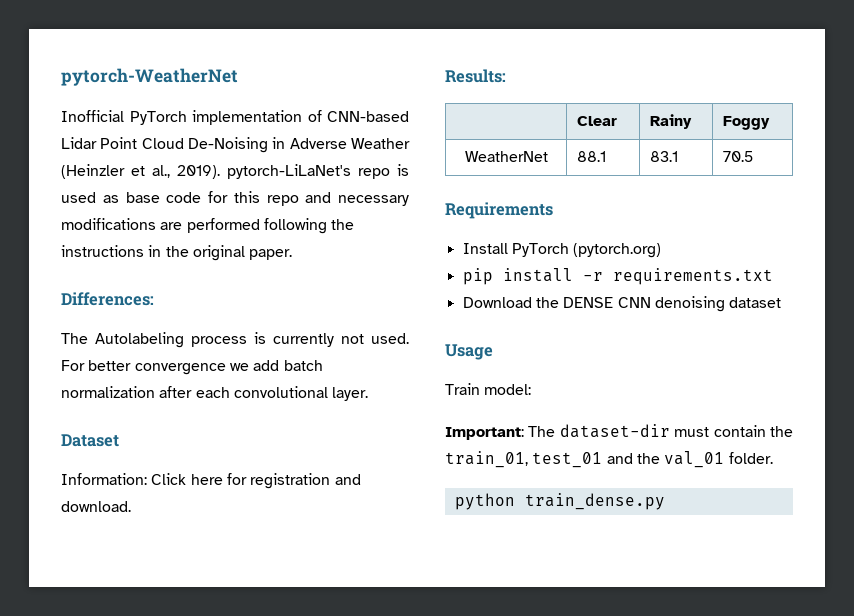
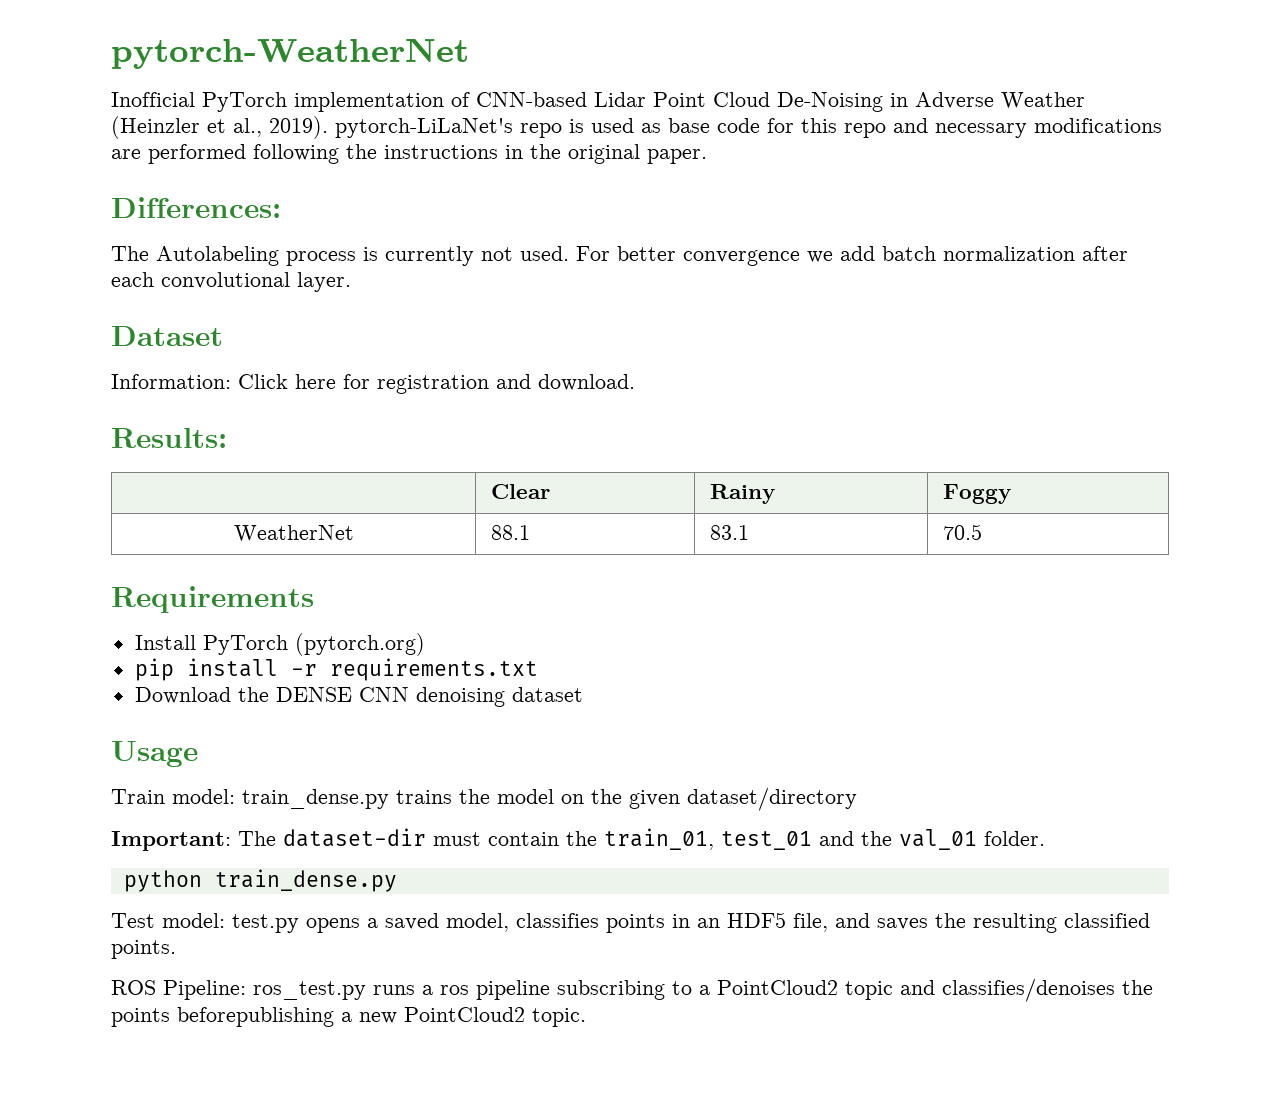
(532, 389) none -> [242,787,857,811] train_dense.py trains the model on the given dataset/directory
(665, 501) none -> [111,912,1150,933] [111,940,176,959] [111,978,1153,1002] [111,1007,586,1027] // Test model: test.py opens a saved model, classifies points in an HDF5 file, and saves the resulting classified points. // ROS Pipeline: ros_test.py runs a ros pipeline subscribing to a PointCloud2 topic and classifies/denoises the points beforepublishing a new PointCloud2 topic.

